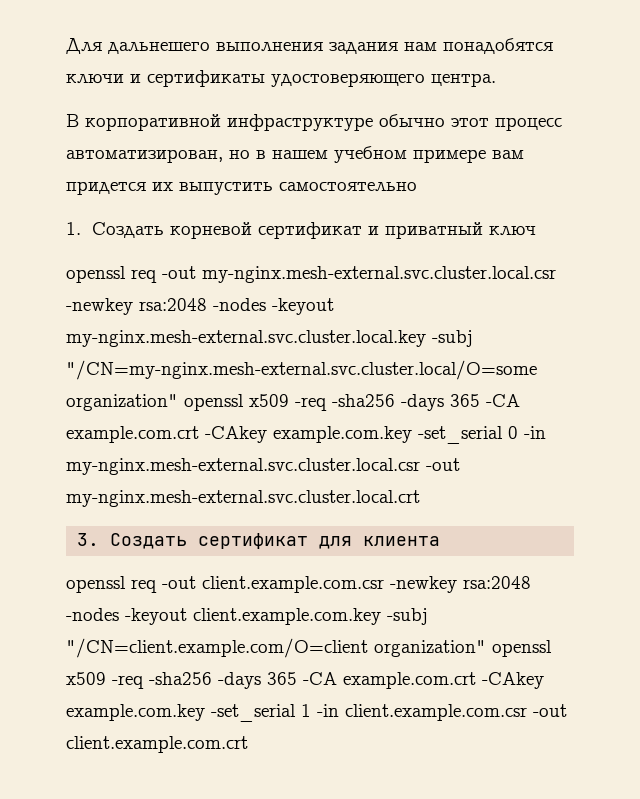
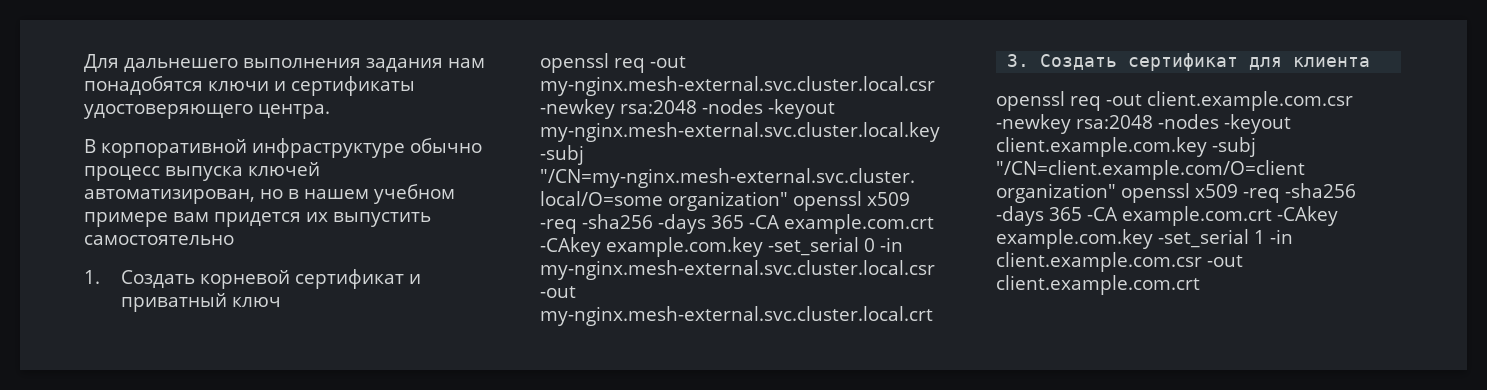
[451,117,562,131] этот процесс -> [84,162,320,181] процесс выпуска ключей

